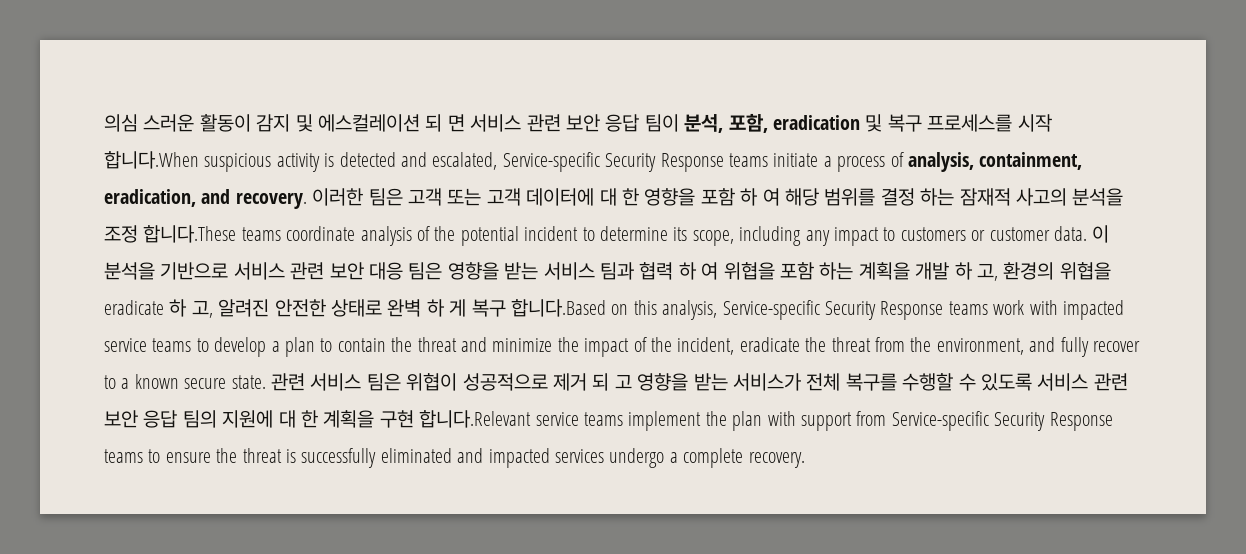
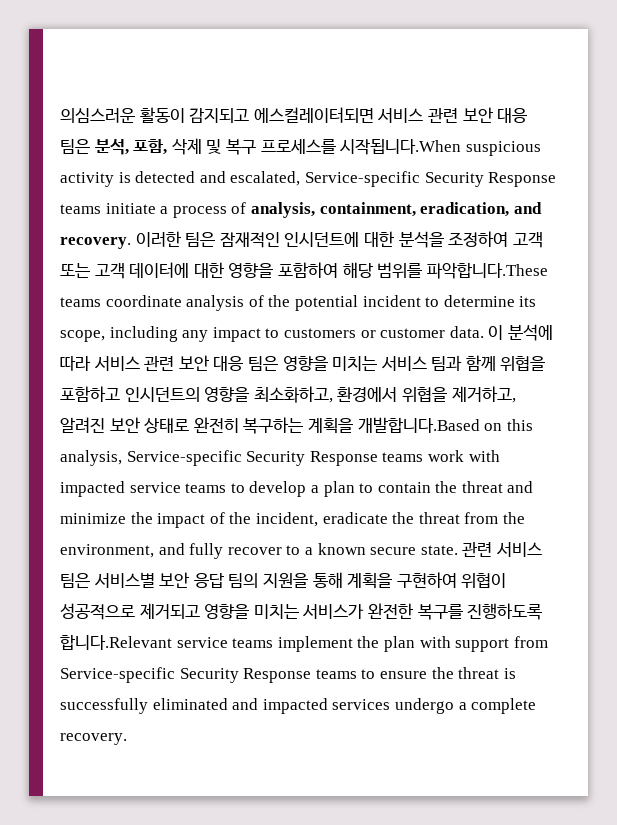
[104,114,679,132] 의심 스러운 활동이 감지 및 에스컬레이션 되 면 서비스 관련 보안 응답 팀이 -> [60,107,528,123] [60,139,90,154] 의심스러운 활동이 감지되고 에스컬레이터되면 서비스 관련 보안 대응 팀은
[772,115,860,130] eradication -> [171,138,202,155] 삭제
[1017,114,1052,132] [104,151,199,169] 시작 합니다.When -> [340,139,462,155] 시작됩니다.When
[408,188,1124,206] [104,225,237,243] 고객 또는 고객 데이터에 대 한 영향을 포함 하 여 해당 범위를 결정 하는 잠재적 사고의 분석을 조정 합니다.These -> [219,231,543,248] [60,262,548,279] 잠재적인 인시던트에 대한 분석을 조정하여 고객 또는 고객 데이터에 대한 영향을 포함하여 해당 범위를 파악합니다.These
[104,262,229,280] 분석을 기반으로 -> [507,324,553,341] [60,356,91,371] 분석에 따라
[504,262,539,280] 받는 -> [332,356,378,371] 미치는
[639,262,1111,281] [104,299,606,318] 협력 하 여 위협을 포함 하는 계획을 개발 하 고, 환경의 위협을 eradicate 하 고, 알려진 안전한 상태로 완벽 하 게 복구 합니다.Based -> [465,355,546,372] [60,386,516,403] [60,417,480,434] 함께 위협을 포함하고 인시던트의 영향을 최소화하고, 환경에서 위협을 제거하고, 알려진 보안 상태로 완전히 복구하는 계획을 개발합니다.Based
[406,373,1128,391] [104,410,414,428] 위협이 성공적으로 제거 되 고 영향을 받는 서비스가 전체 복구를 수행할 수 있도록 서비스 관련 보안 응답 팀의 지원에 대 한 계획을 구현 -> [93,572,507,589] [60,603,543,620] 서비스별 보안 응답 팀의 지원을 통해 계획을 구현하여 위협이 성공적으로 제거되고 영향을 미치는 서비스가 완전한 복구를 진행하도록

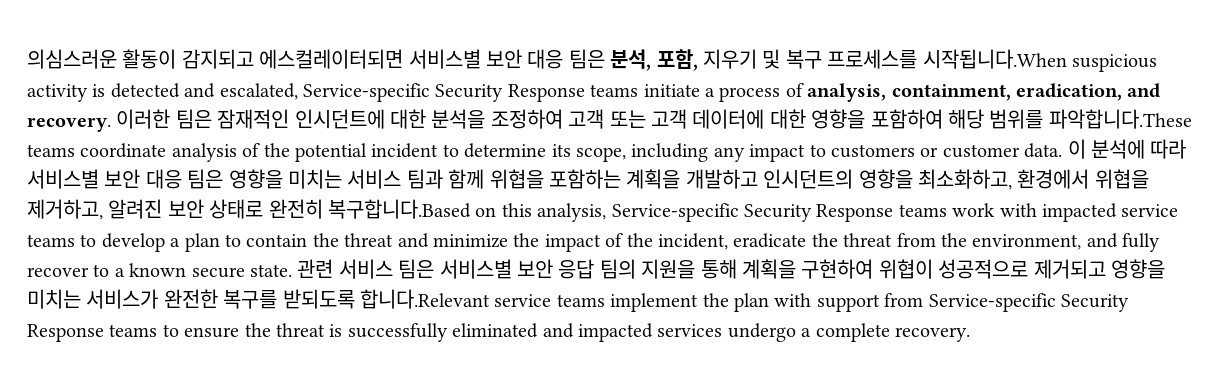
[377,108,458,123] 서비스 관련 -> [408,49,481,69] 서비스별
[171,138,202,155] 삭제 -> [702,49,757,69] 지우기
[93,356,175,371] 서비스 관련 -> [27,169,99,189] 서비스별
[60,386,120,402] 포함하고 -> [548,169,758,189] 포함하는 계획을 개발하고
[243,417,480,434] 복구하는 계획을 개발합니다.Based -> [328,199,471,219] 복구합니다.Based
[467,603,543,620] 진행하도록 -> [282,289,355,309] 받되도록

